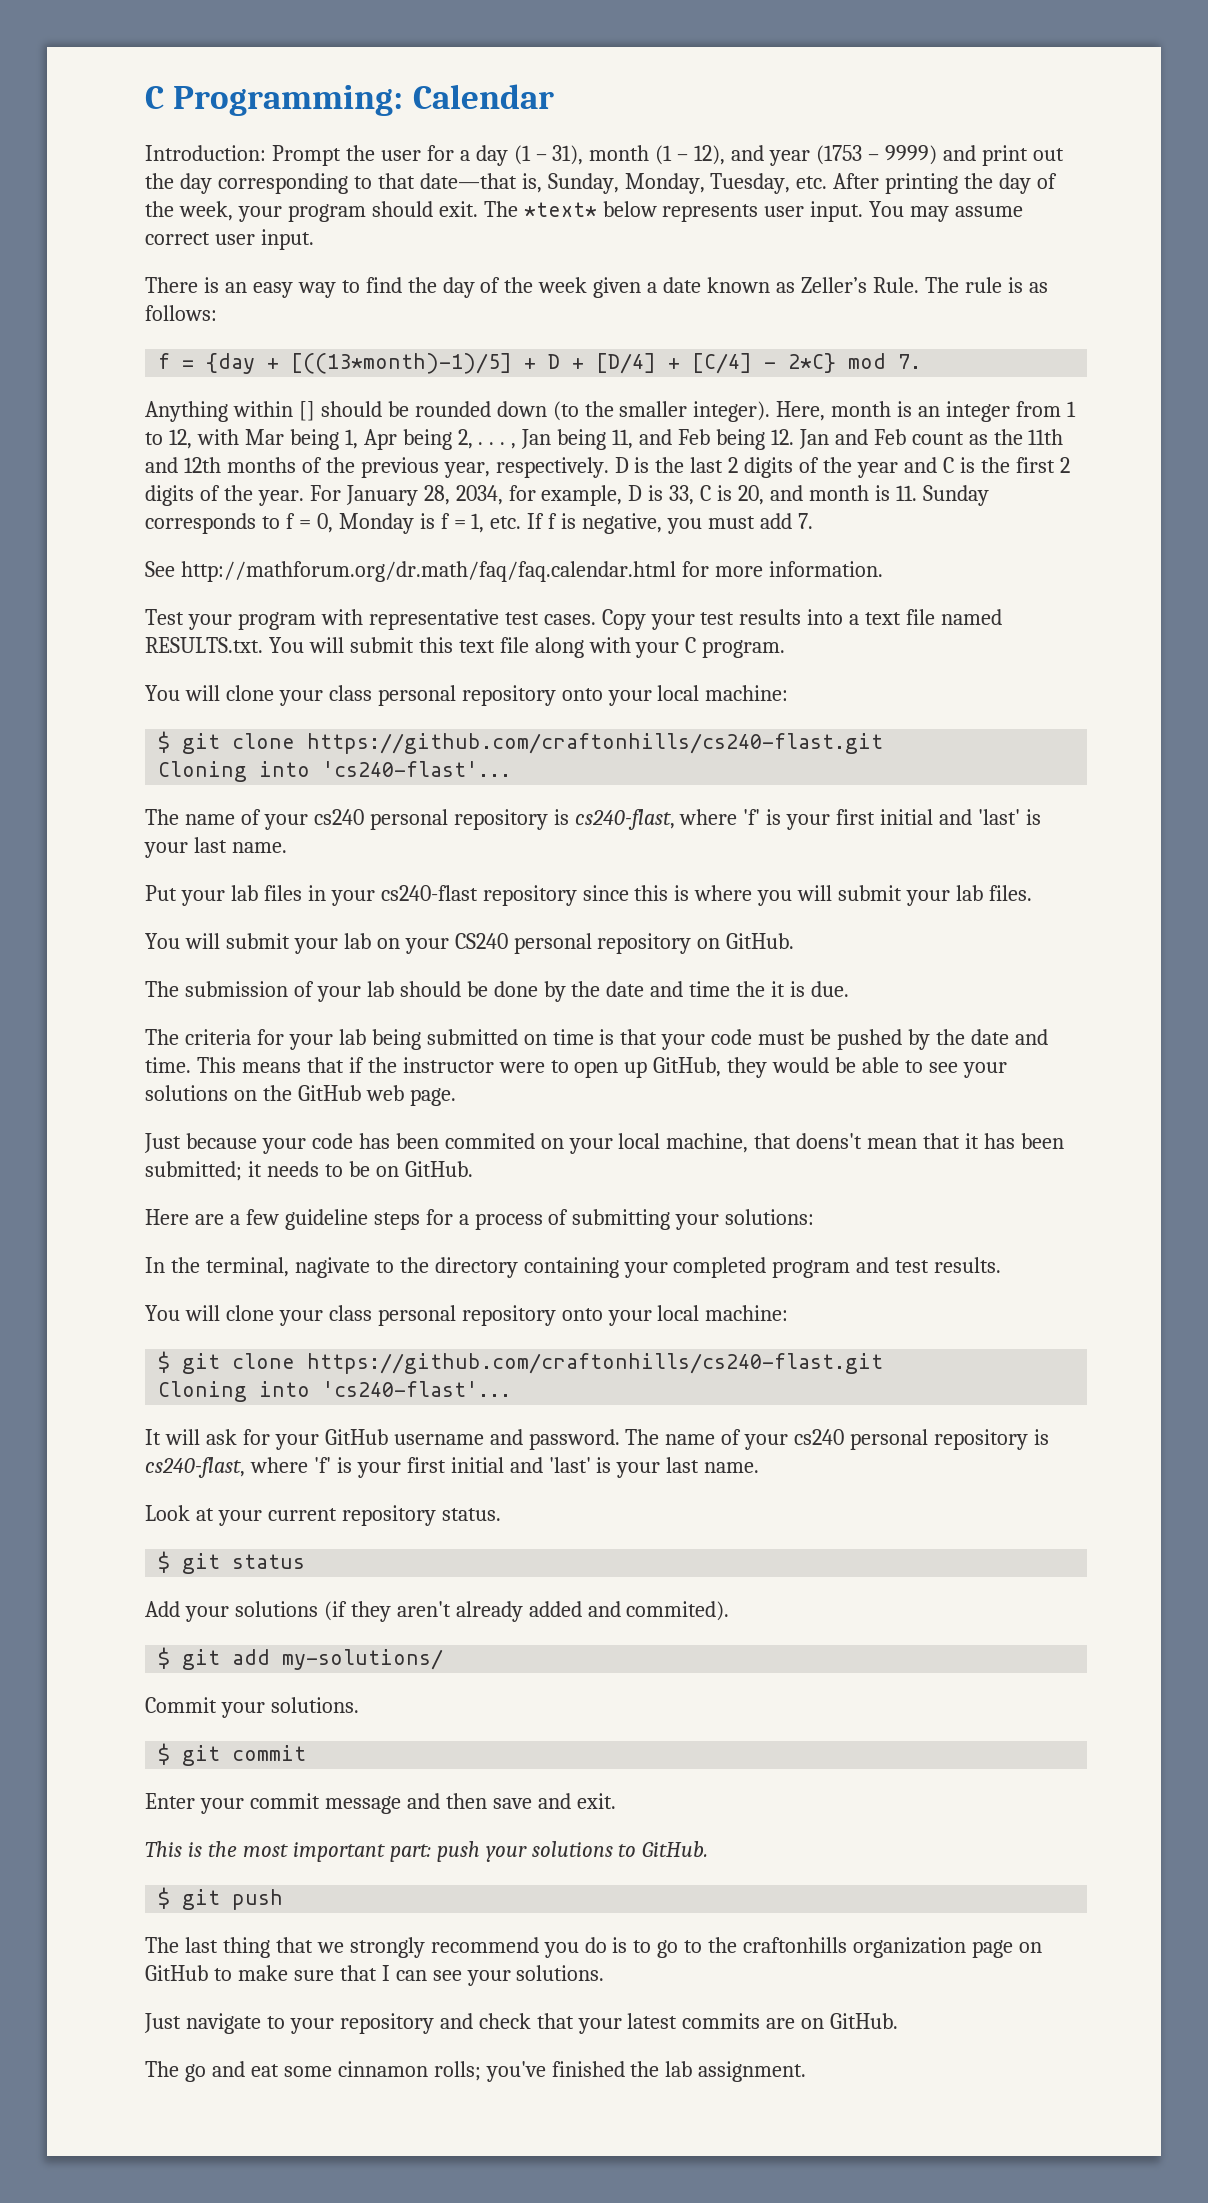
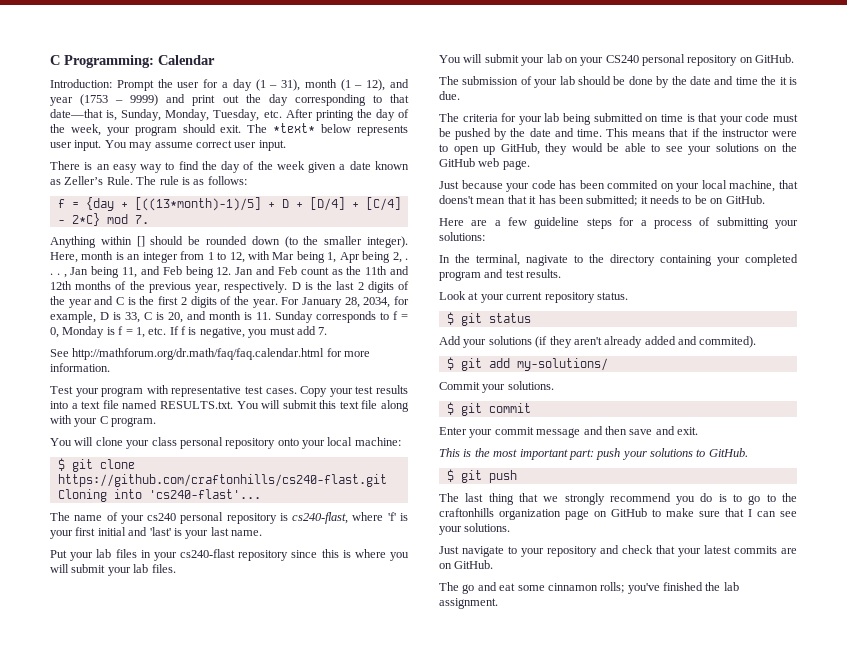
[145,1305,789,1326] [158,1351,884,1374] [158,1381,512,1402] [145,1429,1050,1450] [145,1457,760,1478] // You will clone your class personal repository onto your local machine: // $ git clone https://github.com/craftonhills/cs240-flast.git // Cloning into 'cs240-flast'... // It will ask for your GitHub username and password. The name of your cs240 personal repository is cs240-flast, where 'f' is your first initial and 'last' is your last name. -> (562, 273) none

